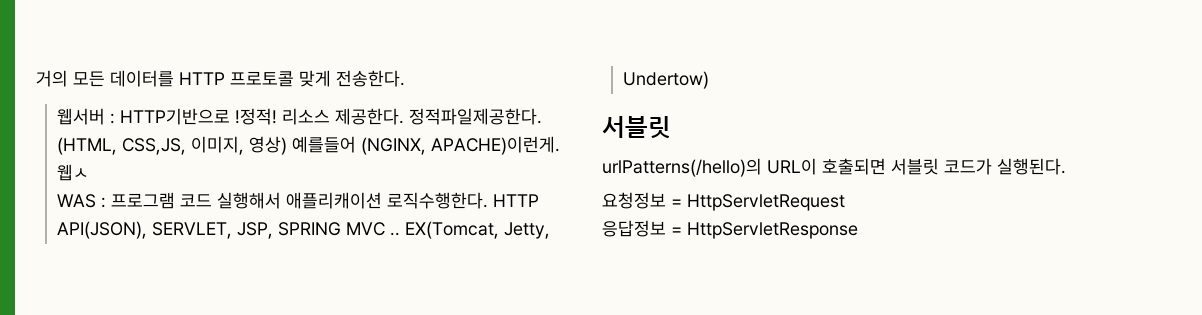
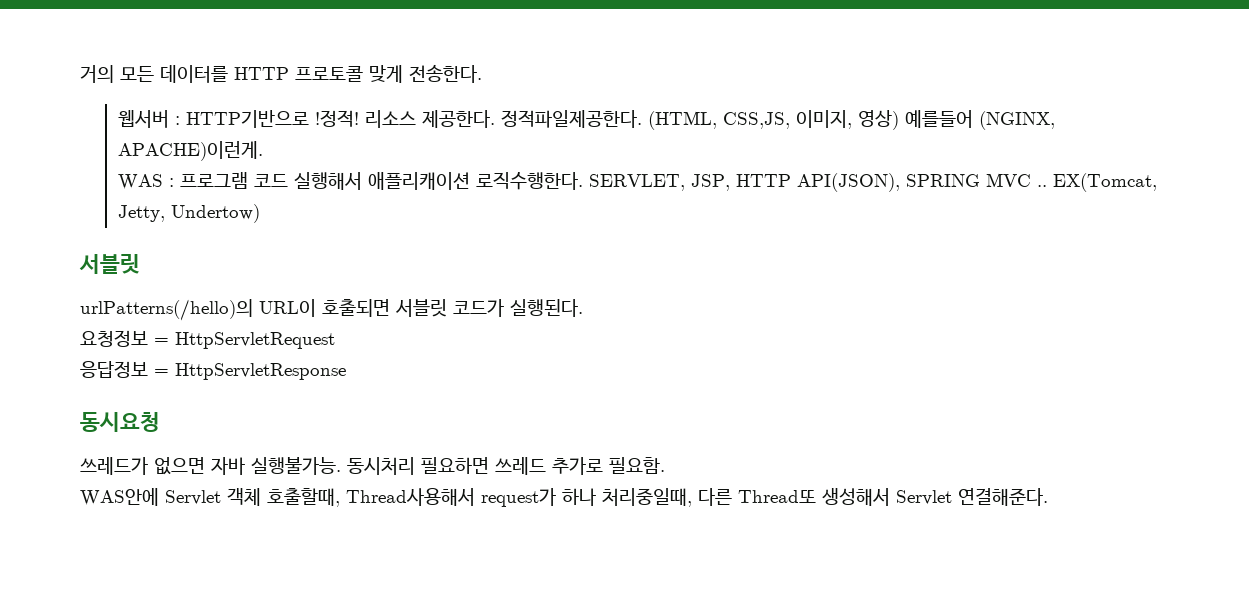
[57,164,90,181] 웹ㅅ -> (263, 151) none
[493,194,540,207] [57,221,274,239] HTTP API(JSON), SERVLET, JSP, -> [588,173,900,192] SERVLET, JSP, HTTP API(JSON),
(858, 230) none -> [80,412,160,432] [80,457,665,475] [80,488,1048,507] // 동시요청 // 쓰레드가 없으면 자바 실행불가능. 동시처리 필요하면 쓰레드 추가로 필요함. // WAS안에 Servlet 객체 호출할때, Thread사용해서 request가 하나 처리중일때, 다른 Thread또 생성해서 Servlet 연결해준다.

